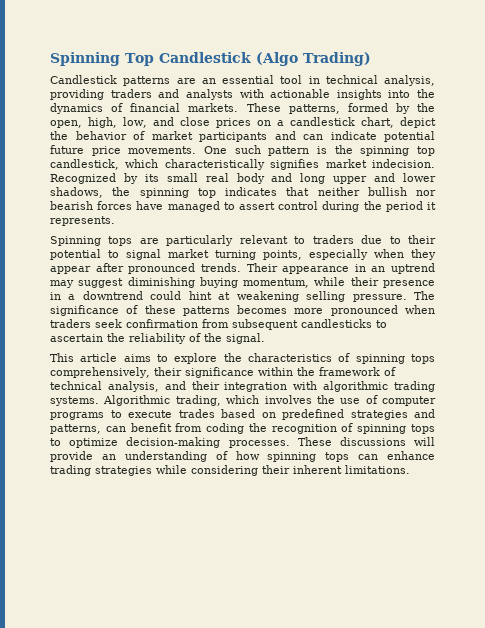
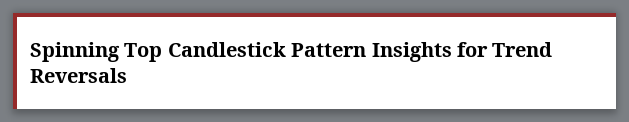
[255,52,371,66] [50,75,435,86] [50,89,435,100] [50,103,435,114] [50,117,436,128] [50,131,435,142] [50,145,435,156] [50,159,435,170] [50,173,436,184] [50,187,436,198] [50,201,436,212] [50,216,115,226] [50,235,437,246] [50,249,436,260] [50,263,435,274] [50,277,435,288] [50,291,436,302] [50,305,435,316] [50,319,387,330] [50,333,265,344] [50,353,435,364] [50,367,396,378] [50,381,435,392] [50,395,436,406] [50,409,435,420] [50,423,435,434] [50,437,435,448] [50,451,435,462] [50,465,410,476] (Algo Trading) // Candlestick patterns are an essential tool in technical analysis, providing traders and analysts with actionable insights into the dynamics of financial markets. These patterns, formed by the open, high, low, and close prices on a candlestick chart, depict the behavior of market participants and can indicate potential future price movements. One such pattern is the spinning top candlestick, which characteristically signifies market indecision. Recognized by its small real body and long upper and lower shadows, the spinning top indicates that neither bullish nor bearish forces have managed to assert control during the period it represents. // Spinning tops are particularly relevant to traders due to their potential to signal market turning points, especially when they appear after pronounced trends. Their appearance in an uptrend may suggest diminishing buying momentum, while their presence in a downtrend could hint at weakening selling pressure. The significance of these patterns becomes more pronounced when traders seek confirmation from subsequent candlesticks to ascertain the reliability of the signal. // This article aims to explore the characteristics of spinning tops comprehensively, their significance within the framework of technical analysis, and their integration with algorithmic trading systems. Algorithmic trading, which involves the use of computer programs to execute trades based on predefined strategies and patterns, can benefit from coding the recognition of spinning tops to optimize decision-making processes. These discussions will provide an understanding of how spinning tops can enhance trading strategies while considering their inherent limitations. -> [291,42,553,62] [30,68,127,83] Pattern Insights for Trend Reversals

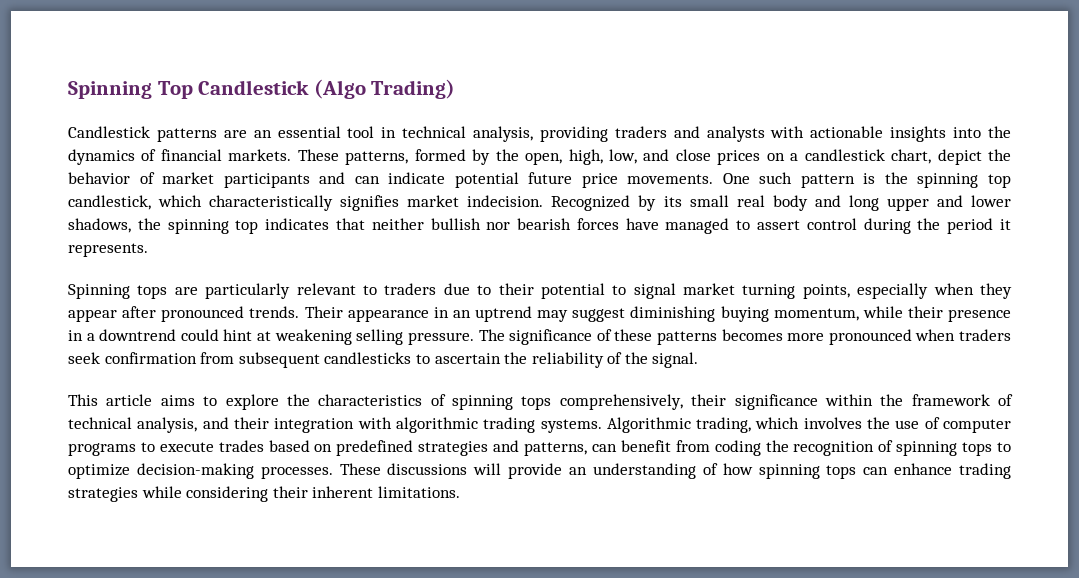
[291,42,553,62] [30,68,127,83] Pattern Insights for Trend Reversals -> [313,79,456,99] [68,126,1011,142] [68,149,1012,165] [68,172,1011,188] [68,195,1011,211] [68,218,1011,234] [68,243,148,257] [68,283,1013,299] [68,306,1011,322] [68,329,1011,345] [68,352,699,368] [68,394,1013,410] [68,417,1011,433] [68,440,1012,456] [68,463,1012,479] [68,486,460,502] (Algo Trading) // Candlestick patterns are an essential tool in technical analysis, providing traders and analysts with actionable insights into the dynamics of financial markets. These patterns, formed by the open, high, low, and close prices on a candlestick chart, depict the behavior of market participants and can indicate potential future price movements. One such pattern is the spinning top candlestick, which characteristically signifies market indecision. Recognized by its small real body and long upper and lower shadows, the spinning top indicates that neither bullish nor bearish forces have managed to assert control during the period it represents. // Spinning tops are particularly relevant to traders due to their potential to signal market turning points, especially when they appear after pronounced trends. Their appearance in an uptrend may suggest diminishing buying momentum, while their presence in a downtrend could hint at weakening selling pressure. The significance of these patterns becomes more pronounced when traders seek confirmation from subsequent candlesticks to ascertain the reliability of the signal. // This article aims to explore the characteristics of spinning tops comprehensively, their significance within the framework of technical analysis, and their integration with algorithmic trading systems. Algorithmic trading, which involves the use of computer programs to execute trades based on predefined strategies and patterns, can benefit from coding the recognition of spinning tops to optimize decision-making processes. These discussions will provide an understanding of how spinning tops can enhance trading strategies while considering their inherent limitations.

